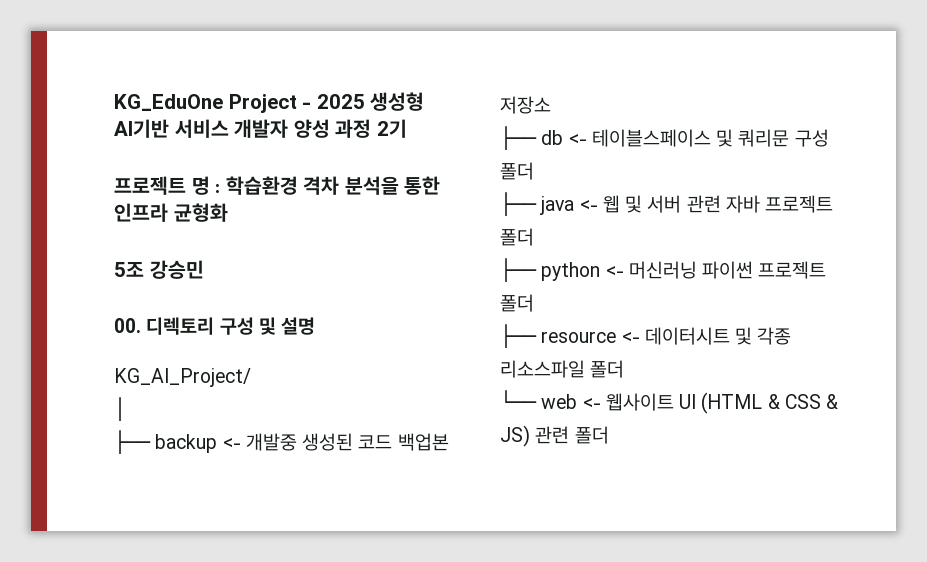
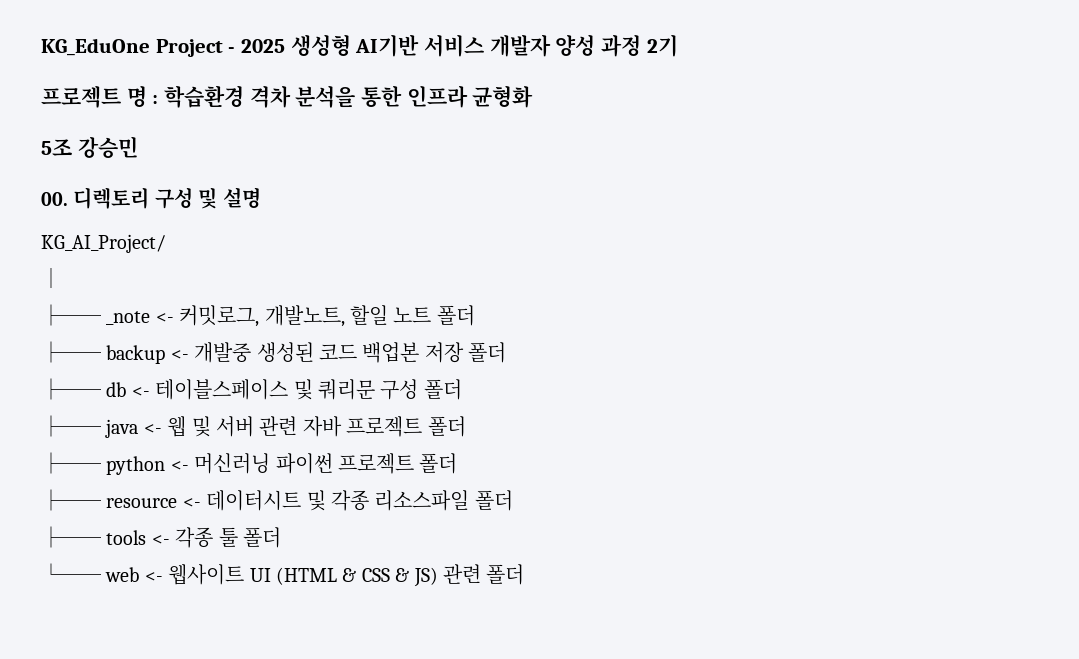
(126, 409) none -> [41,304,475,327] // ├── _note <- 커밋로그, 개발노트, 할일 노트 폴더
[500,96,551,114] 저장소 -> [424,342,507,363] 저장 폴더
(625, 369) none -> [41,526,281,548] // ├── tools <- 각종 툴 폴더

